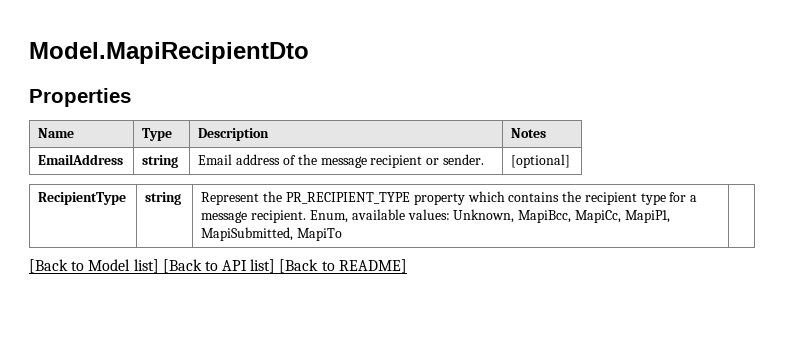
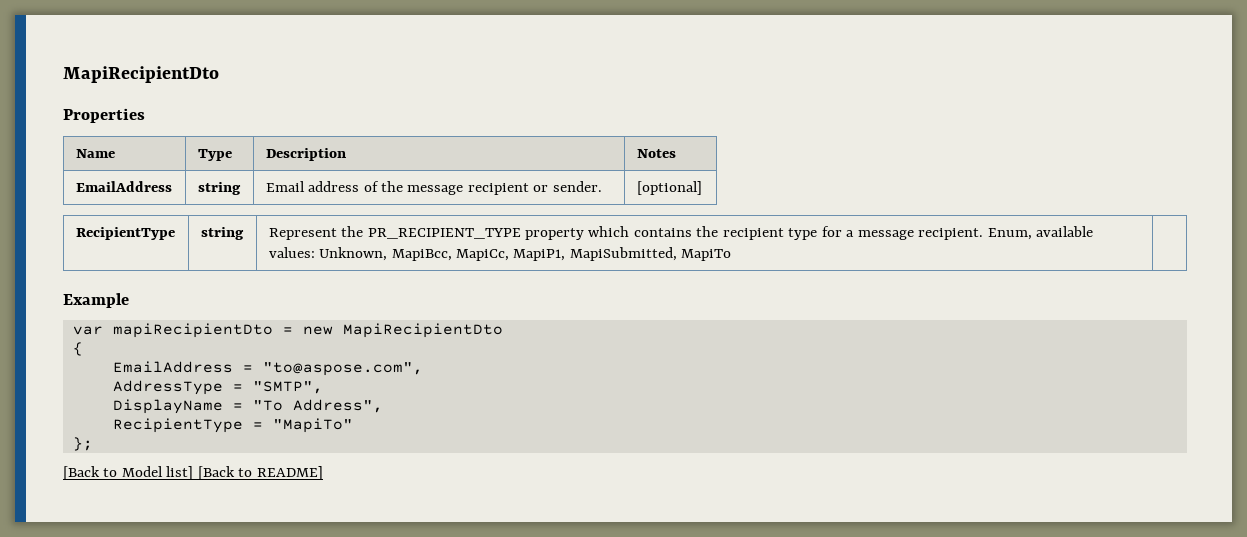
[29,42,309,64] Model.MapiRecipientDto -> [63,66,219,83] MapiRecipientDto
(343, 234) none -> [63,293,129,308] [72,323,503,338] [72,342,83,356] [112,361,423,376] [112,380,323,395] [112,399,383,414] [112,418,353,433] [72,437,93,451] // Example // var mapiRecipientDto = new MapiRecipientDto // { // EmailAddress = "to@aspose.com", // AddressType = "SMTP", // DisplayName = "To Address", // RecipientType = "MapiTo" // };
[222,259,335,273] API list] [Back to -> (253, 472) none

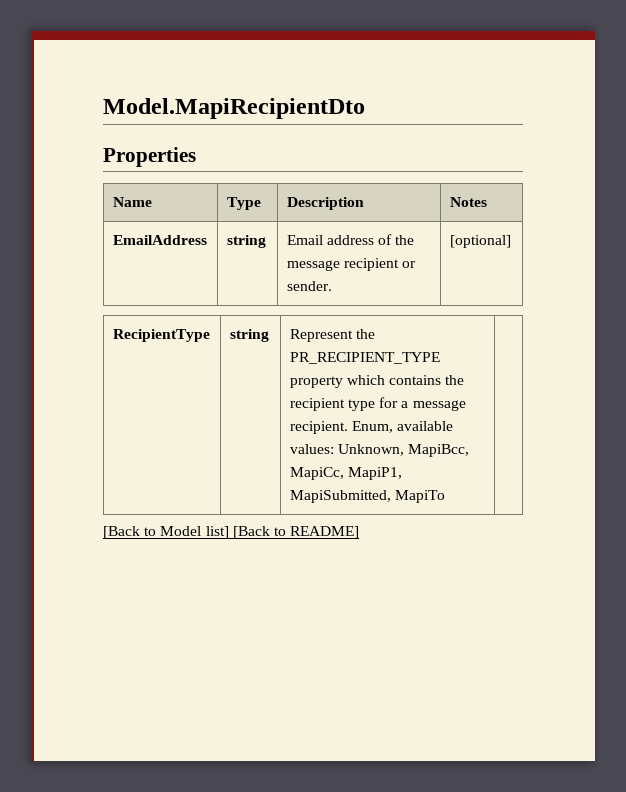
[63,66,219,83] MapiRecipientDto -> [103,98,365,119] Model.MapiRecipientDto
[63,293,129,308] [72,323,503,338] [72,342,83,356] [112,361,423,376] [112,380,323,395] [112,399,383,414] [112,418,353,433] [72,437,93,451] // Example // var mapiRecipientDto = new MapiRecipientDto // { // EmailAddress = "to@aspose.com", // AddressType = "SMTP", // DisplayName = "To Address", // RecipientType = "MapiTo" // }; -> (446, 496) none

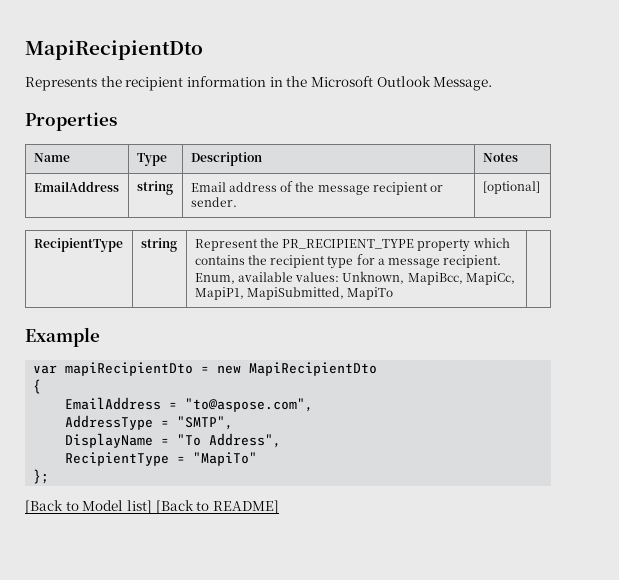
[103,98,365,119] Model.MapiRecipientDto -> [25,40,203,60] [25,76,493,91] MapiRecipientDto // Represents the recipient information in the Microsoft Outlook Message.
(446, 496) none -> [25,327,100,347] [33,362,378,376] [33,379,42,394] [65,397,314,412] [65,415,234,430] [65,433,282,448] [65,452,258,466] [33,469,50,484] // Example // var mapiRecipientDto = new MapiRecipientDto // { // EmailAddress = "to@aspose.com", // AddressType = "SMTP", // DisplayName = "To Address", // RecipientType = "MapiTo" // };

